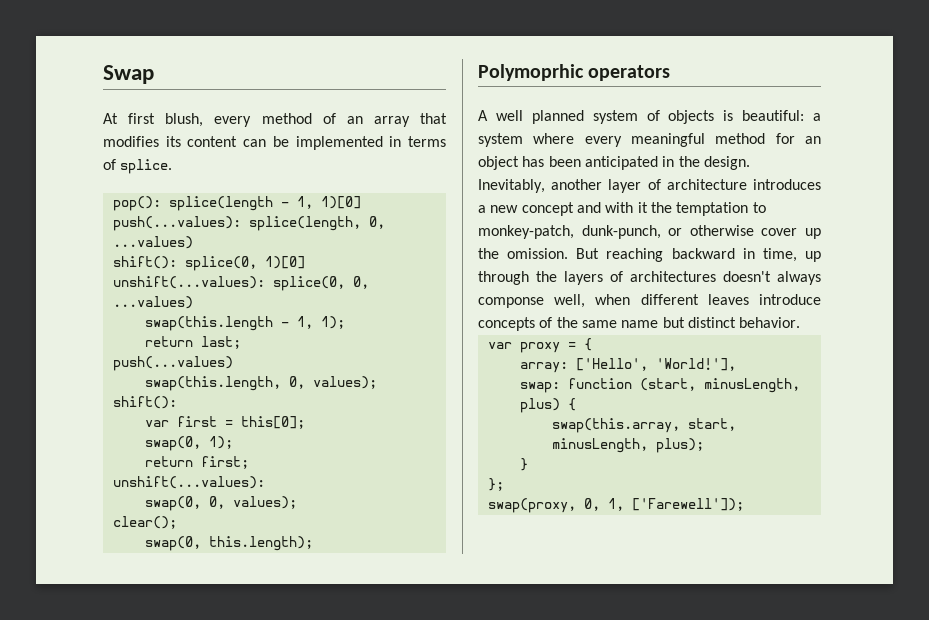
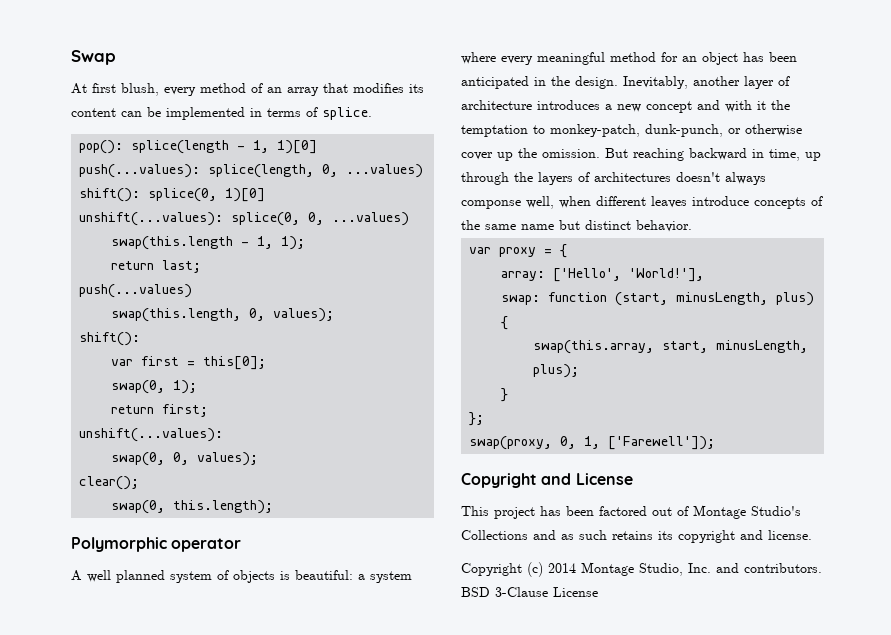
[478,64,671,81] Polymoprhic operators -> [71,537,242,552] Polymorphic operator
(744, 504) none -> [461,473,633,488] [461,505,801,519] [461,530,812,543] [461,562,822,577] [461,587,598,597] // Copyright and License // This project has been factored out of Montage Studio's Collections and as such retains its copyright and license. // Copyright (c) 2014 Montage Studio, Inc. and contributors. BSD 3-Clause License

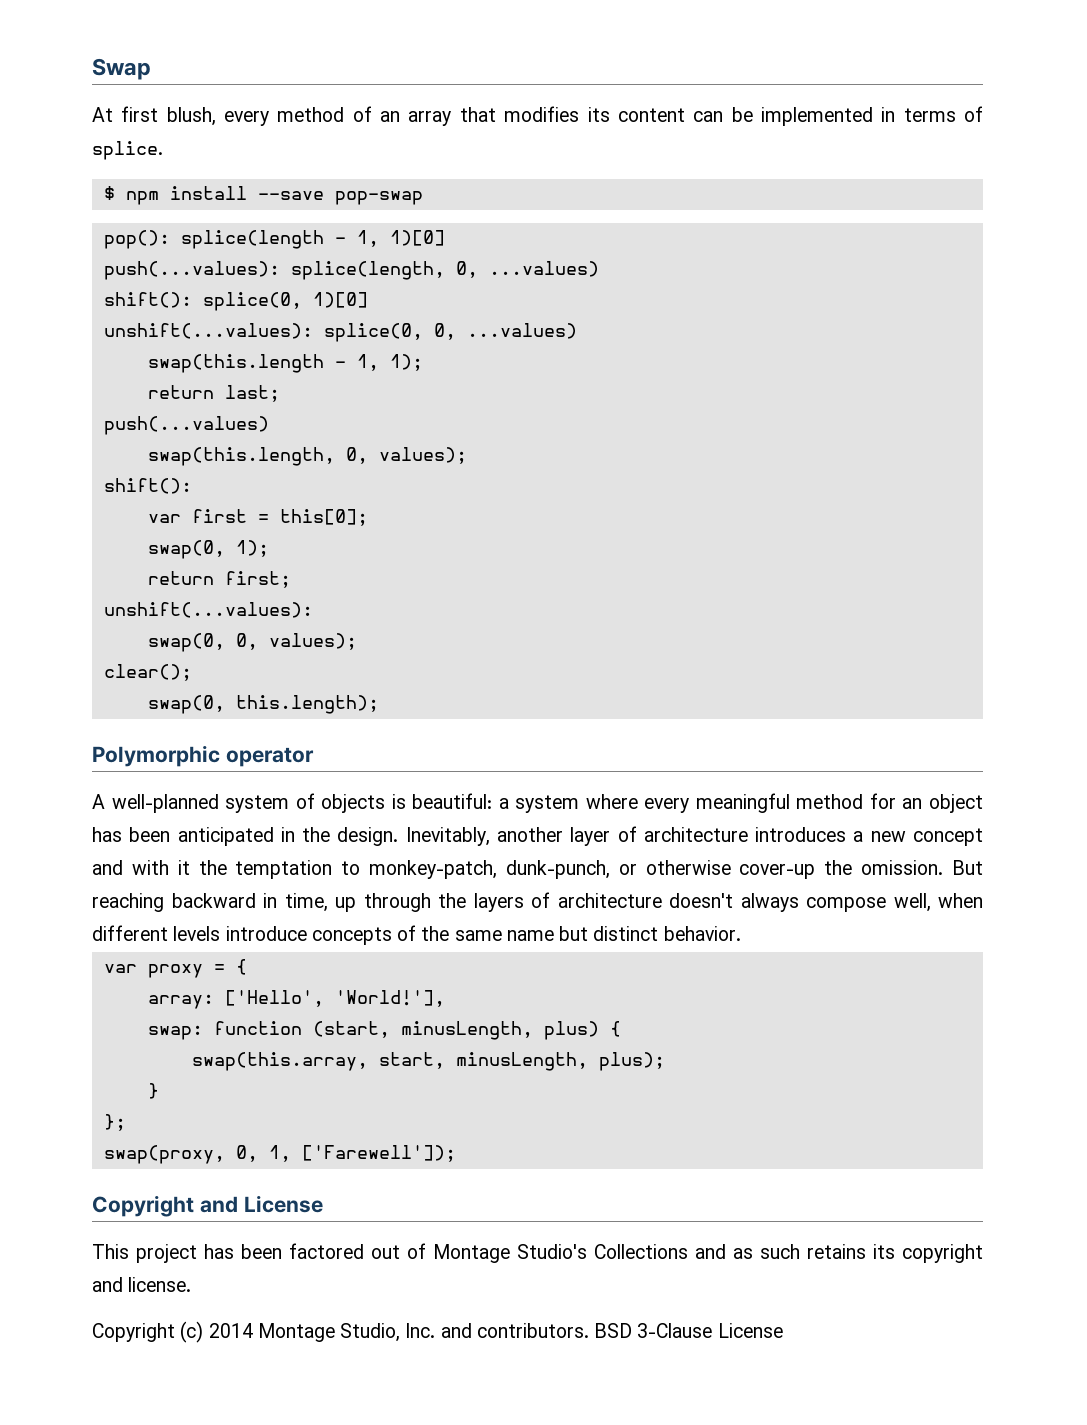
(372, 113) none -> [103,186,423,205] // $ npm install --save pop-swap
[87,570,165,583] well planned -> [111,794,219,813] well-planned
[461,152,513,161] cover up -> [739,864,816,879] cover-up
[594,172,671,182] architectures -> [557,893,662,908] architecture
[461,200,521,209] componse -> [806,897,886,912] compose
[651,196,687,208] leaves -> [173,926,221,941] levels

